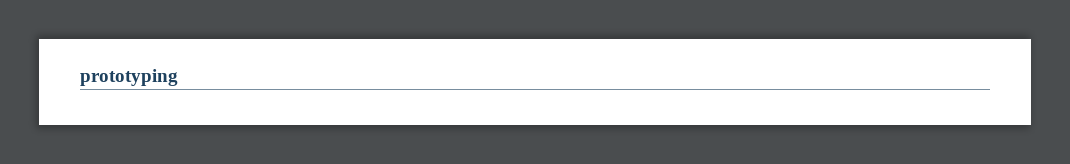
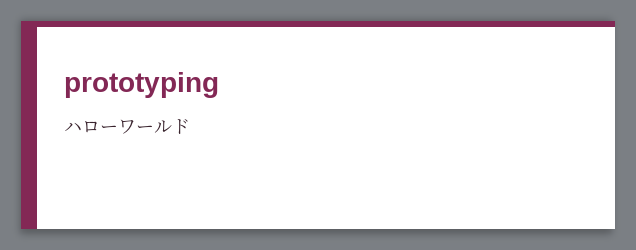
(178, 77) none -> [64,119,190,135] // ハローワールド

